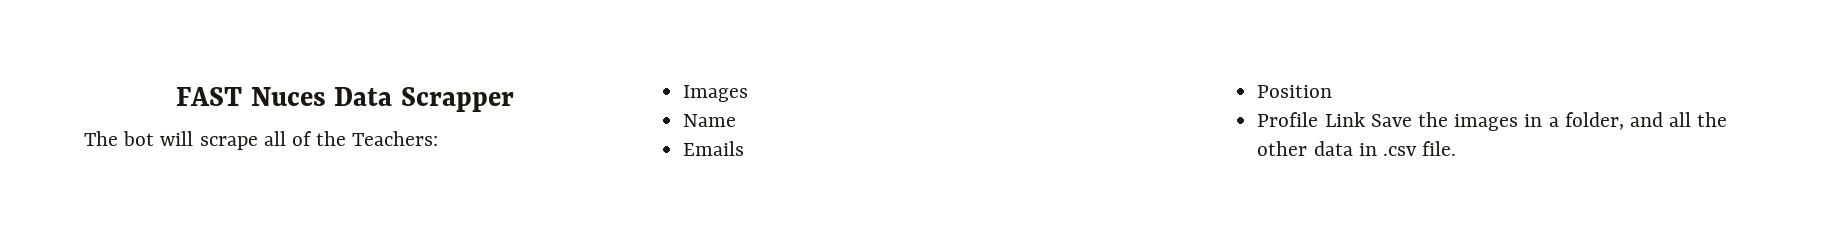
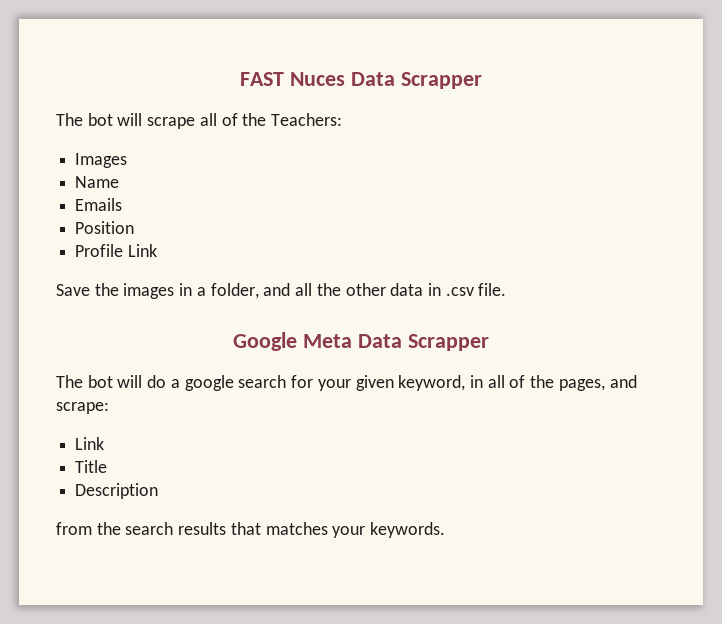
(1365, 119) none -> (157, 250) //
(1457, 148) none -> [233,332,489,351] [56,375,637,391] [56,402,109,414] [75,437,105,450] [75,460,108,473] [75,483,159,499] [56,522,446,538] // Google Meta Data Scrapper // The bot will do a google search for your given keyword, in all of the pages, and scrape: // Link // Title // Description // from the search results that matches your keywords.

